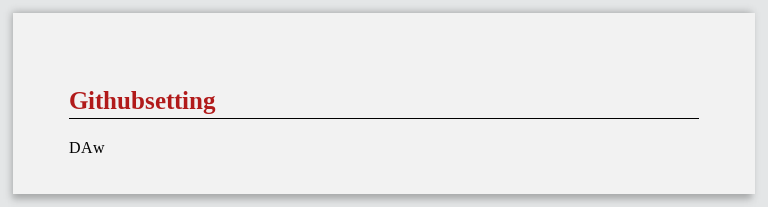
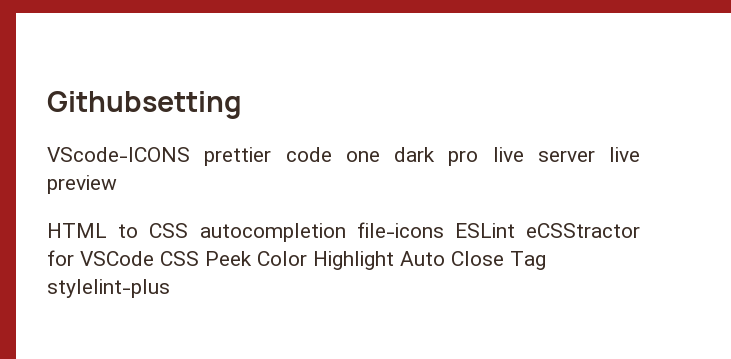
[69,142,105,153] DAw -> [47,147,640,166] [47,175,117,194] [47,222,640,242] [47,250,546,270] [47,279,170,298] VScode-ICONS prettier code one dark pro live server live preview // HTML to CSS autocompletion file-icons ESLint eCSStractor for VSCode CSS Peek Color Highlight Auto Close Tag stylelint-plus

